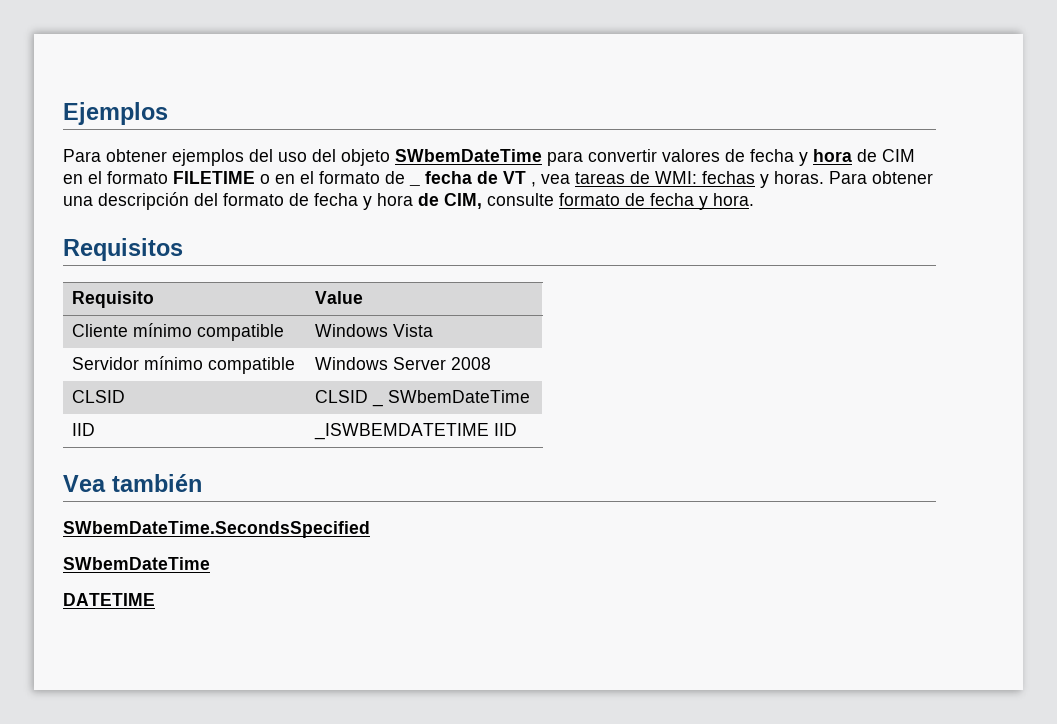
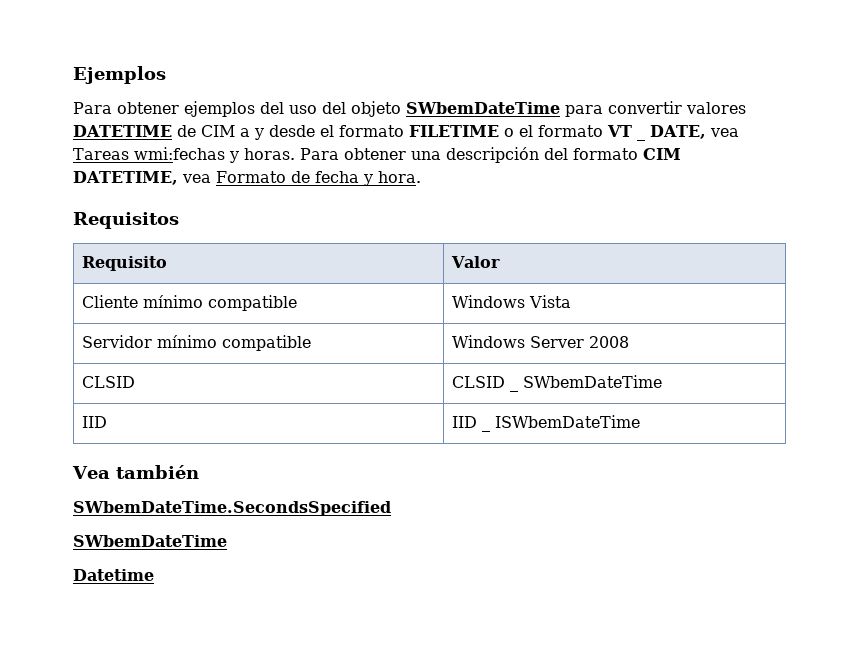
[725,149,915,166] [63,174,83,184] de fecha y hora de CIM en -> [73,125,315,140] DATETIME de CIM a y desde
[275,171,405,184] [409,184,420,186] [425,171,755,187] en el formato de _ fecha de VT , vea tareas de WMI: fechas -> [518,125,632,137] [636,125,739,141] [73,147,225,160] el formato VT _ DATE, vea Tareas wmi:fechas
[289,193,620,210] de fecha y hora de CIM, consulte formato -> [642,148,681,160] [73,171,286,185] CIM DATETIME, vea Formato
[314,291,363,304] Value -> [450,256,500,268] Valor
[313,423,517,440] _ISWBEMDATETIME IID -> [451,416,477,428] [481,428,490,432] [494,415,640,428] IID _ ISWbemDateTime
[63,593,155,606] DATETIME -> [73,569,154,581] Datetime

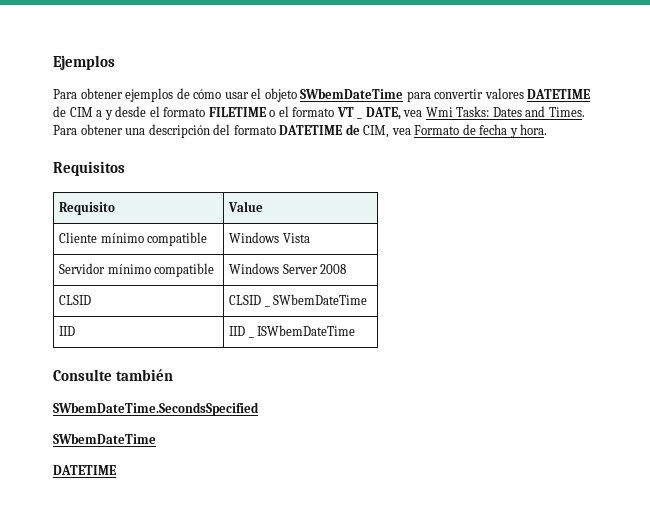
[260,102,346,114] del uso del -> [176,88,262,99] de cómo usar el
[73,147,295,163] Tareas wmi:fechas y horas. -> [425,106,585,117] Wmi Tasks: Dates and Times.
[642,148,681,160] [73,171,178,185] CIM DATETIME, -> [279,124,390,138] DATETIME de CIM,
[450,256,500,268] Valor -> [228,201,264,212] Value
[72,466,110,479] Vea -> [53,369,112,381] Consulte
[73,569,154,581] Datetime -> [53,465,116,475] DATETIME

